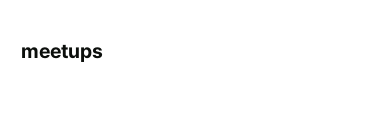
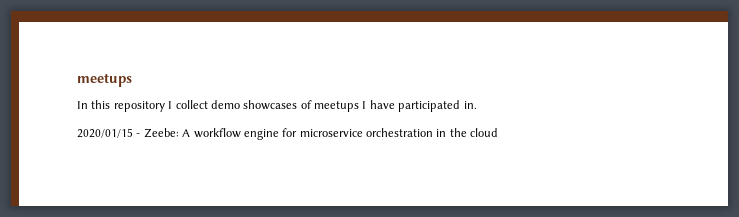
[21,44,103,62] meetups -> [77,73,132,87] [77,100,477,112] [77,128,499,140] meetups // In this repository I collect demo showcases of meetups I have participated in. // 2020/01/15 - Zeebe: A workflow engine for microservice orchestration in the cloud

